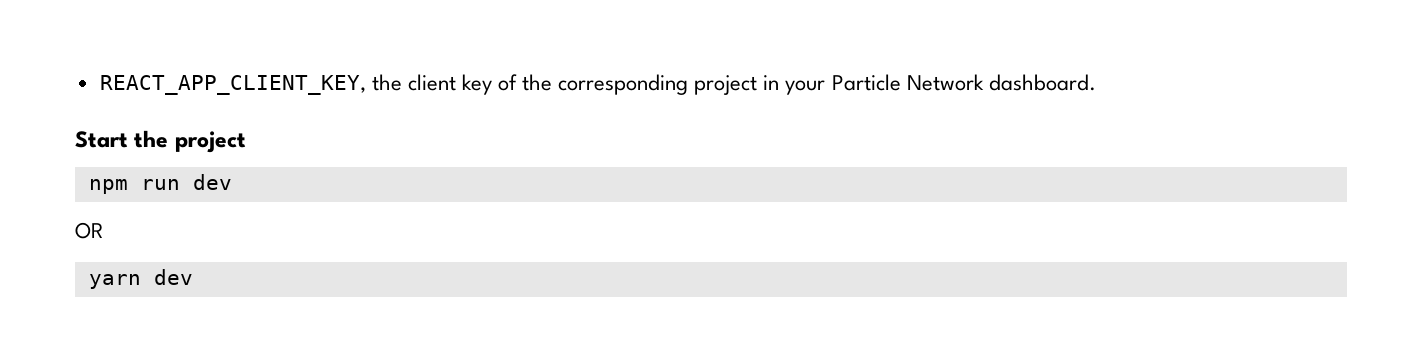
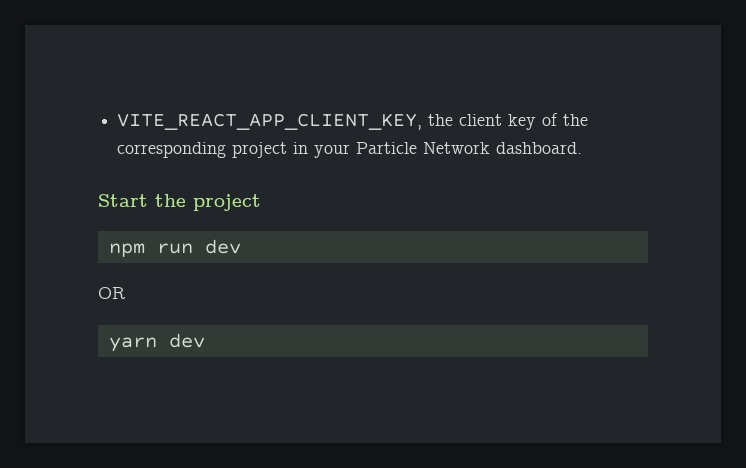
[99,75,366,95] REACT_APP_CLIENT_KEY, -> [117,113,423,130] VITE_REACT_APP_CLIENT_KEY,

